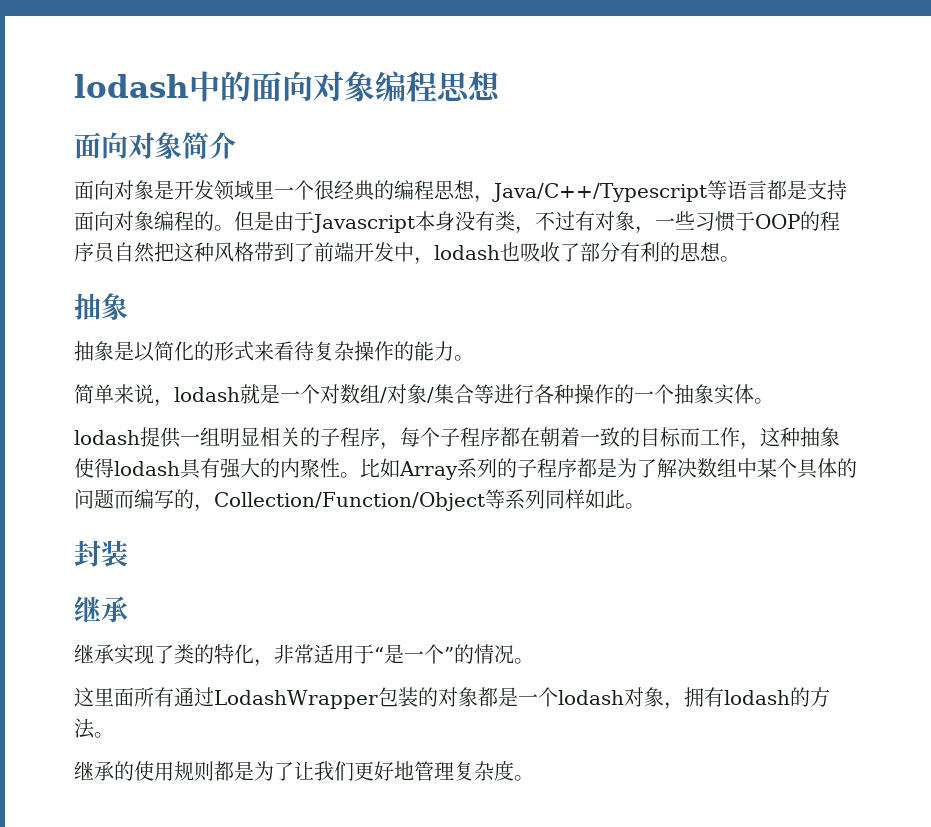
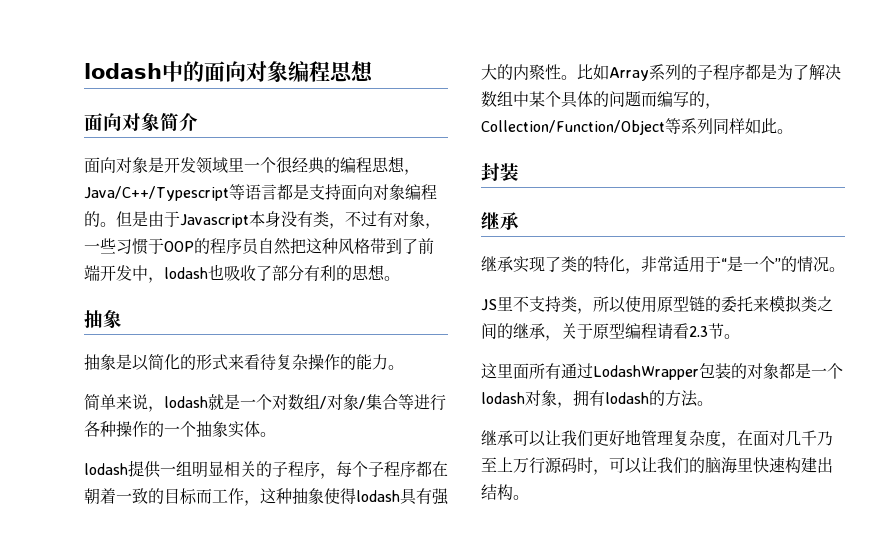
(534, 661) none -> [481,295,833,314] [481,323,740,341] // JS里不支持类，所以使用原型链的委托来模拟类之间的继承，关于原型编程请看2.3节。
[114,761,294,781] 的使用规则都是为了 -> [513,430,546,447] 可以
(514, 770) none -> [721,430,833,448] [481,457,833,475] [481,484,513,500] ，在面对几千乃至上万行源码时，可以让我们的脑海里快速构建出结构

